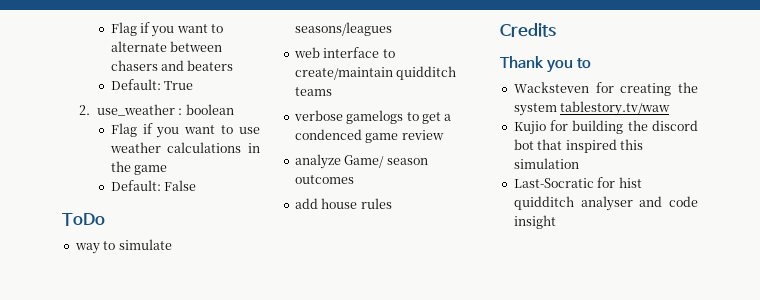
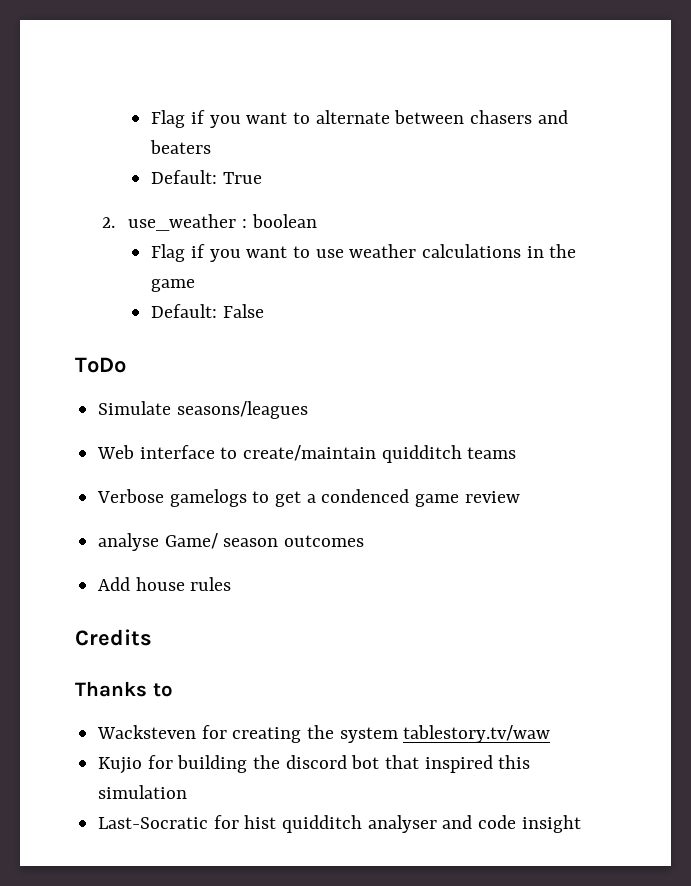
[74,239,172,254] way to simulate -> [98,401,172,415] Simulate
[293,47,320,58] web -> [97,445,135,459] Web
[293,110,343,121] verbose -> [97,489,165,503] Verbose
[294,154,341,169] analyze -> [98,533,160,551] analyse
[294,198,318,209] add -> [98,577,131,591] Add
[500,56,573,73] Thank you -> [75,681,147,697] Thanks

